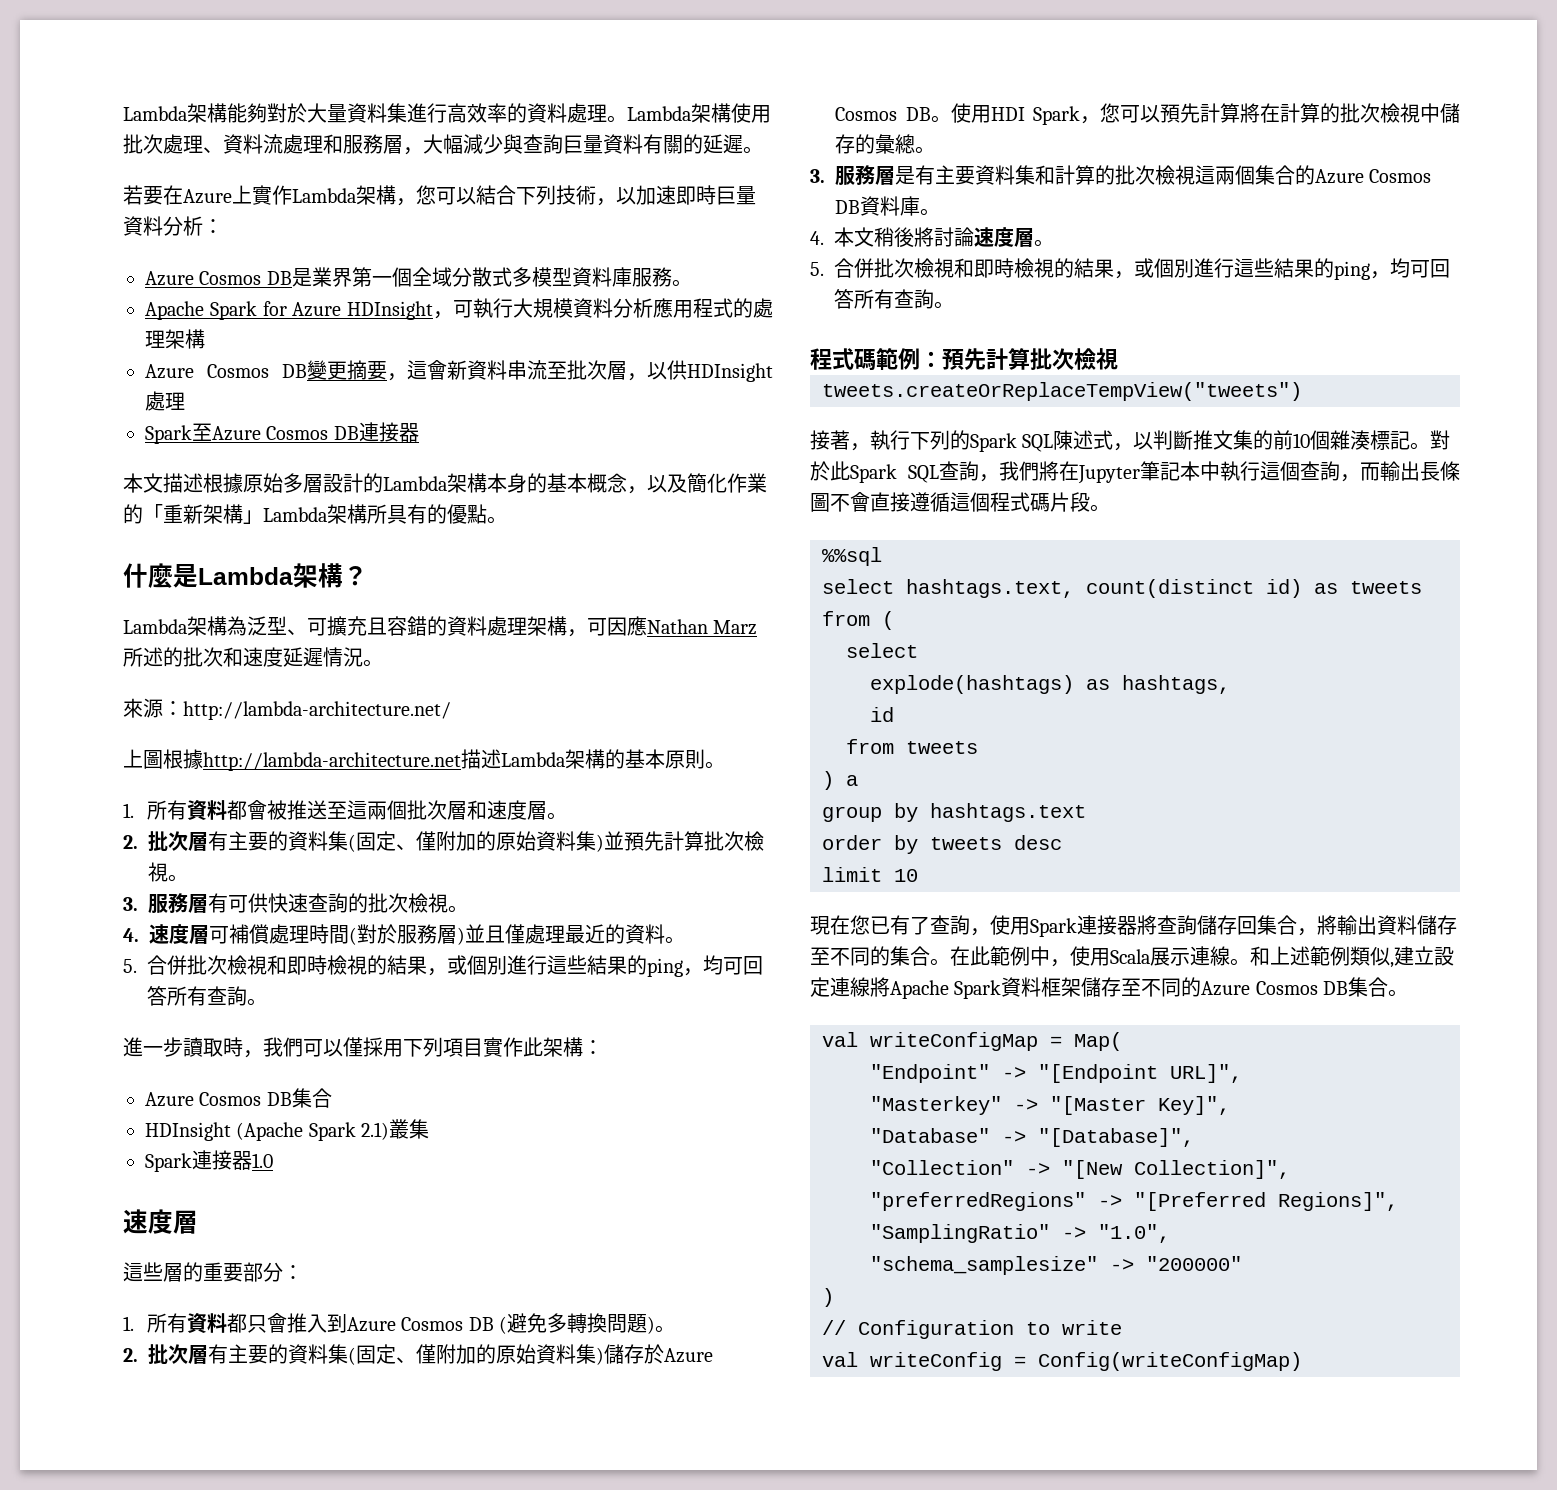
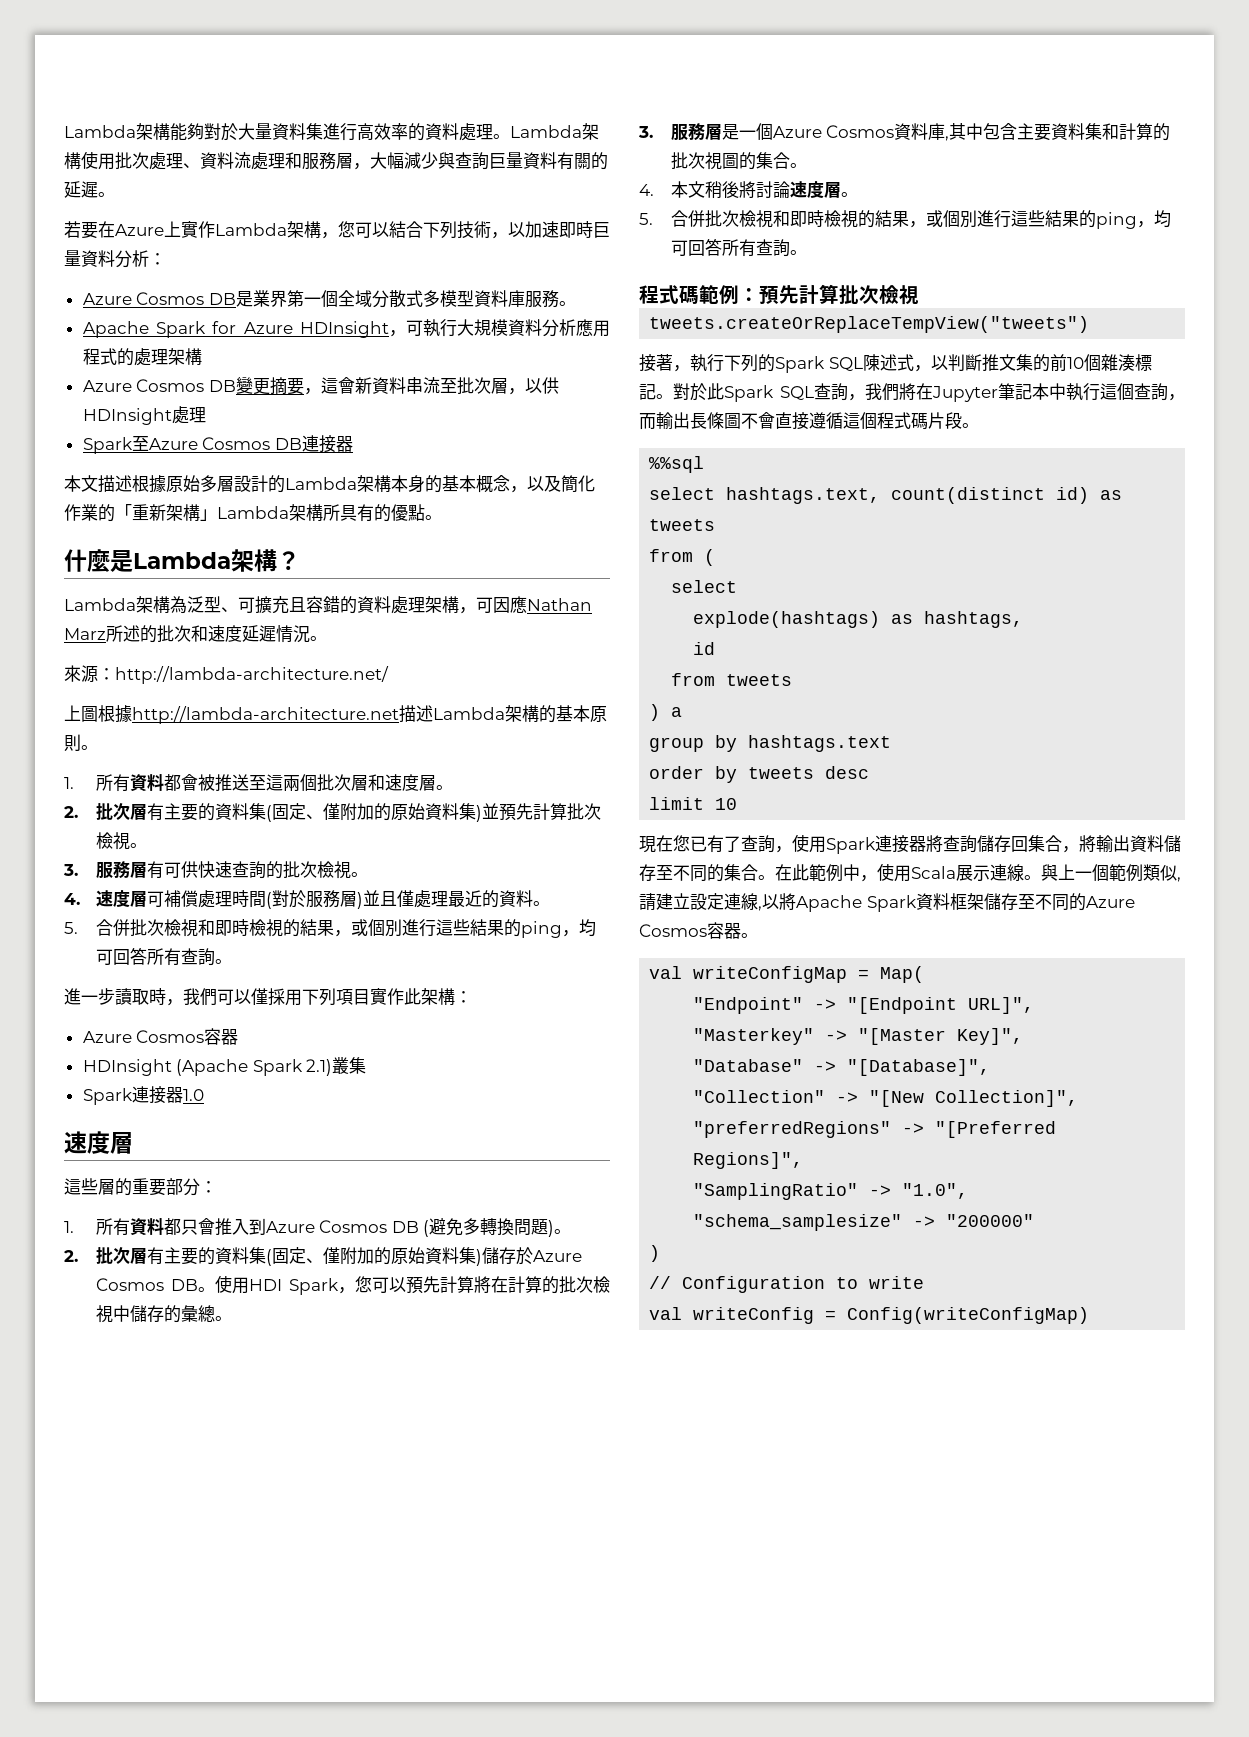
[266,1088,332,1108] DB集合 -> [204,1028,239,1045] 容器
[915,165,935,185] 有 -> [738,123,1018,141] 一個Azure Cosmos資料庫,其中包含
[1155,165,1432,185] [835,196,920,216] 檢視這兩個集合的Azure Cosmos DB資料庫 -> [704,152,790,170] 視圖的集合
[1250,946,1310,966] 和上述 -> [1041,864,1109,881] 與上一個
(1394, 965) none -> [639,893,656,911] 請
(870, 987) none -> [758,894,779,911] ,以
[1323,977,1389,997] DB集合 -> [707,922,741,939] 容器

